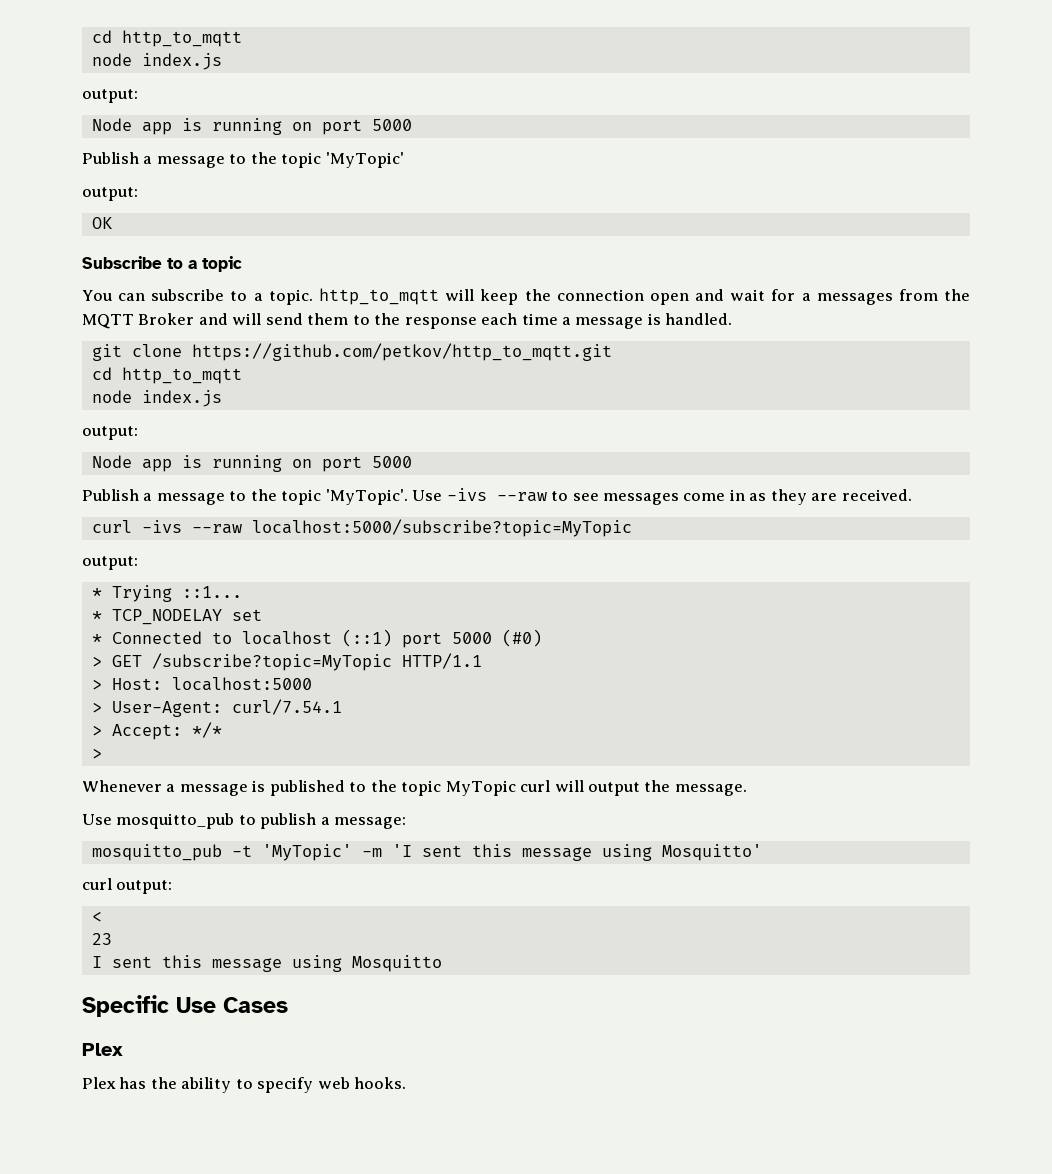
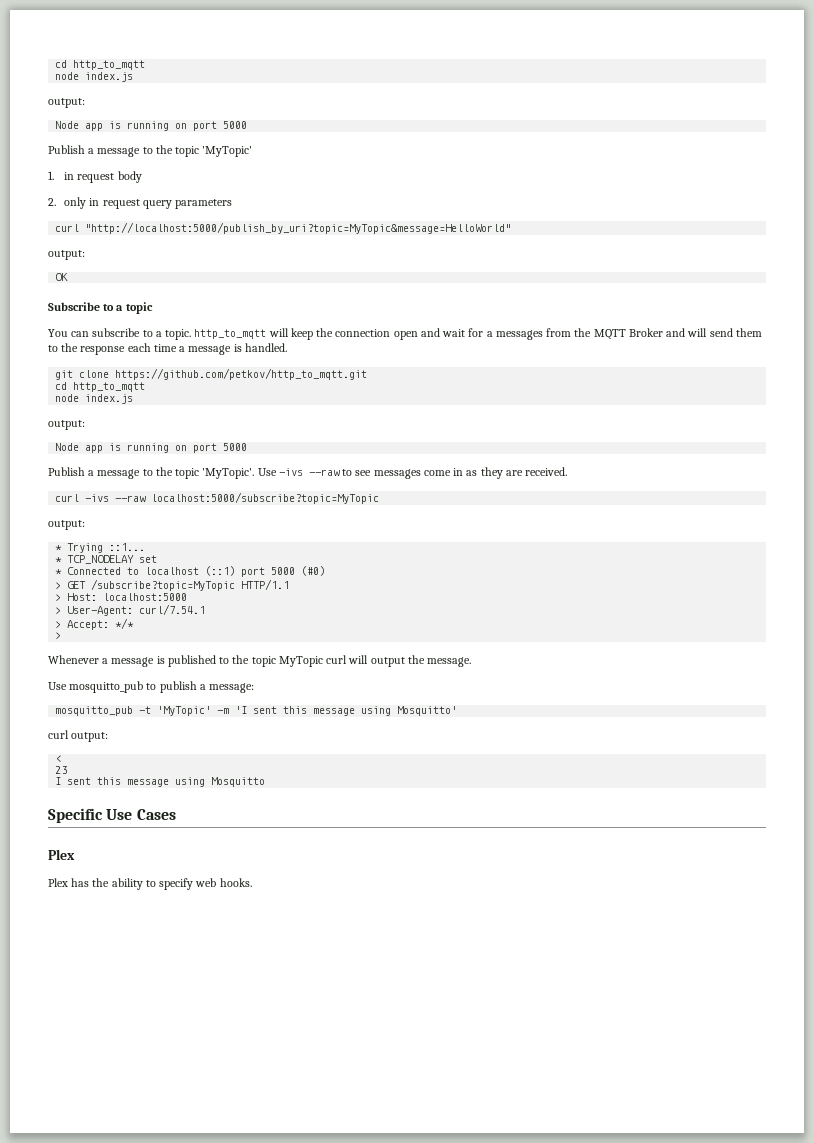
(404, 160) none -> [48,171,142,183] [48,197,233,209] [55,222,512,234] // 1. in request body // 2. only in request query parameters // curl "http://localhost:5000/publish_by_uri?topic=MyTopic&message=HelloWorld"

